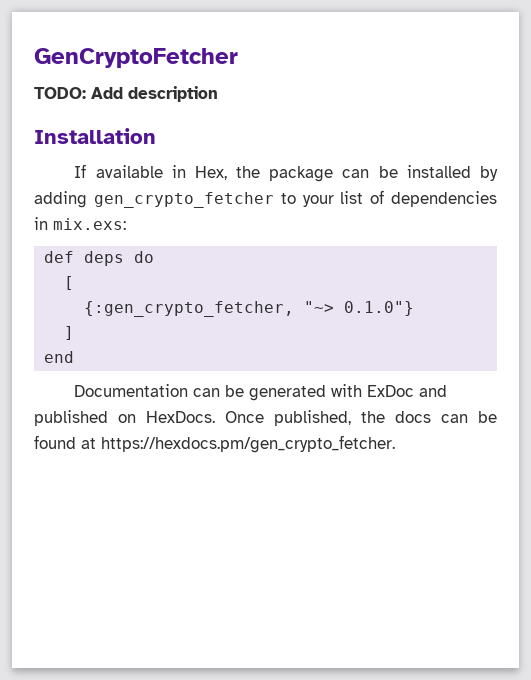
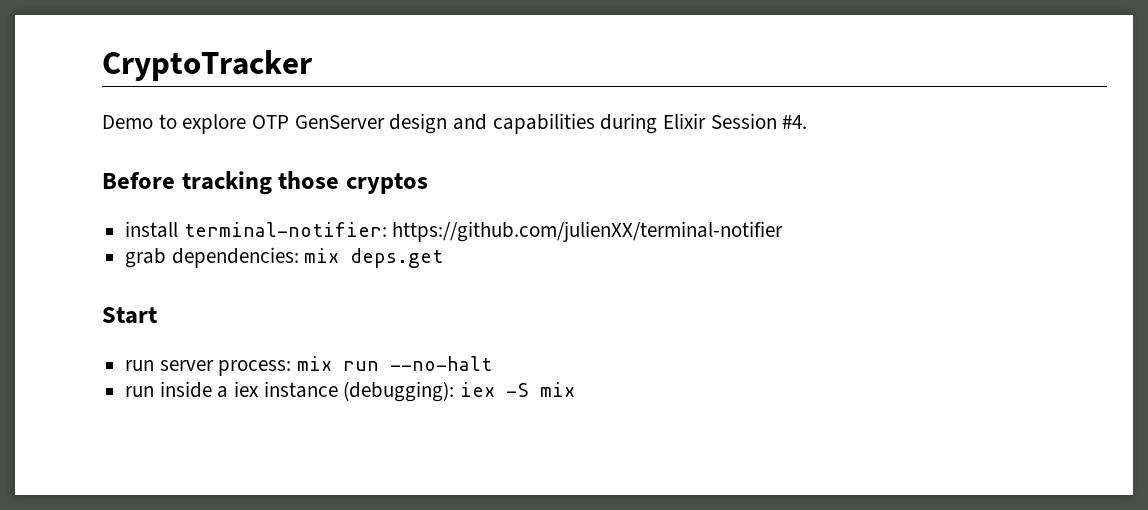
[34,48,238,68] [34,86,218,102] [34,128,156,144] [74,164,498,182] [34,190,497,208] [34,217,126,230] [44,251,155,266] [64,276,75,290] [84,301,415,317] [64,326,75,340] [44,351,75,363] [74,384,448,401] [34,410,497,426] [34,435,395,453] GenCryptoFetcher // TODO: Add description // Installation // If available in Hex, the package can be installed by adding gen_crypto_fetcher to your list of dependencies in mix.exs: // def deps do // [ // {:gen_crypto_fetcher, "~> 0.1.0"} // ] // end // Documentation can be generated with ExDoc and published on HexDocs. Once published, the docs can be found at https://hexdocs.pm/gen_crypto_fetcher. -> [102,50,313,81] [102,113,808,134] [102,171,428,195] [125,221,784,242] [125,247,444,268] [102,307,157,324] [125,356,493,376] [125,381,576,402] CryptoTracker // Demo to explore OTP GenServer design and capabilities during Elixir Session #4. // Before tracking those cryptos // install terminal-notifier: https://github.com/julienXX/terminal-notifier // grab dependencies: mix deps.get // Start // run server process: mix run --no-halt // run inside a iex instance (debugging): iex -S mix

